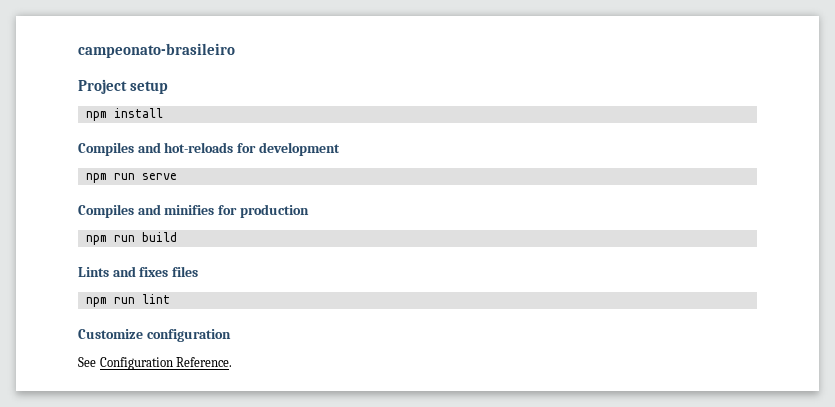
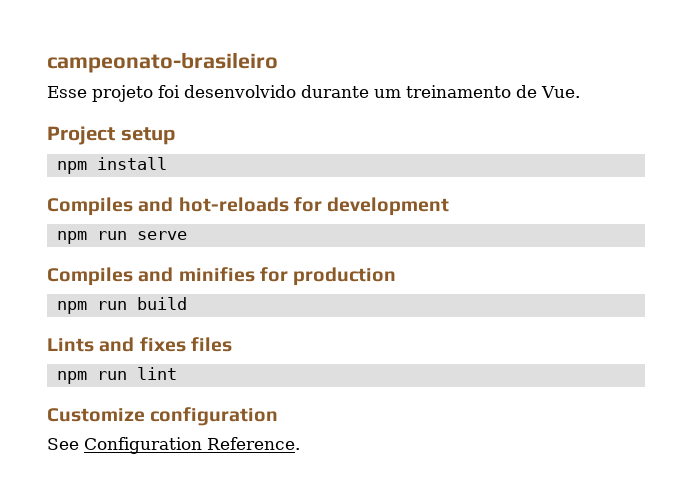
(235, 50) none -> [47,85,580,102] // Esse projeto foi desenvolvido durante um treinamento de Vue.

